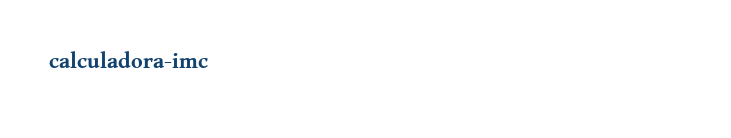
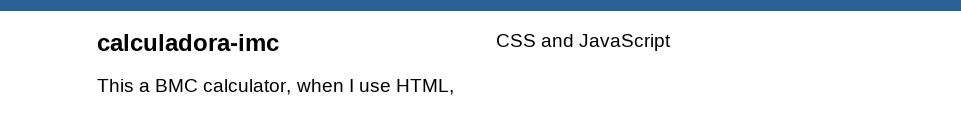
(208, 59) none -> [97,79,454,95] [496,34,672,51] // This a BMC calculator, when I use HTML, CSS and JavaScript

